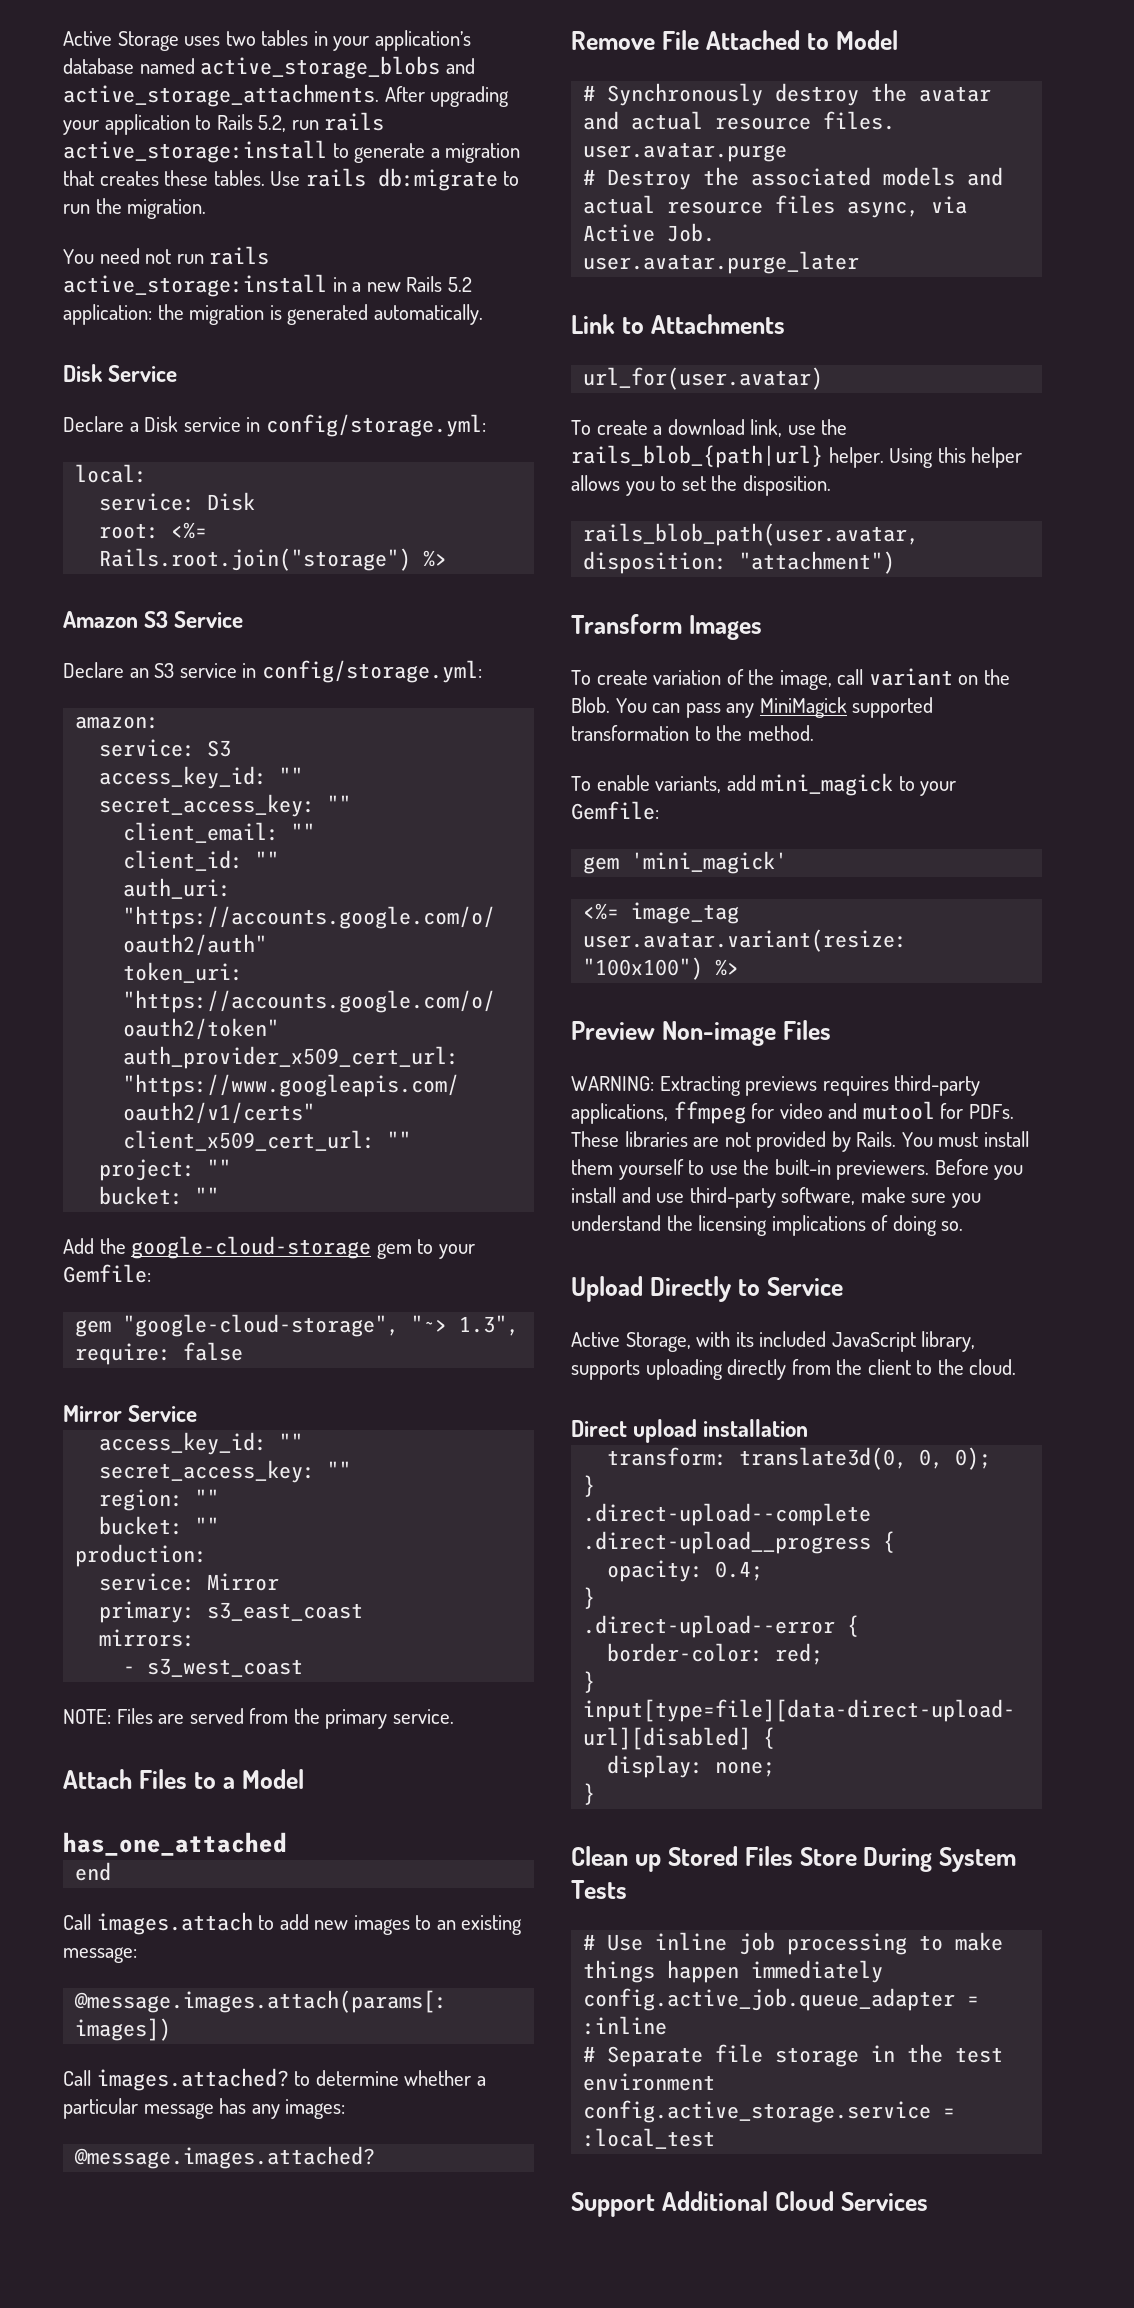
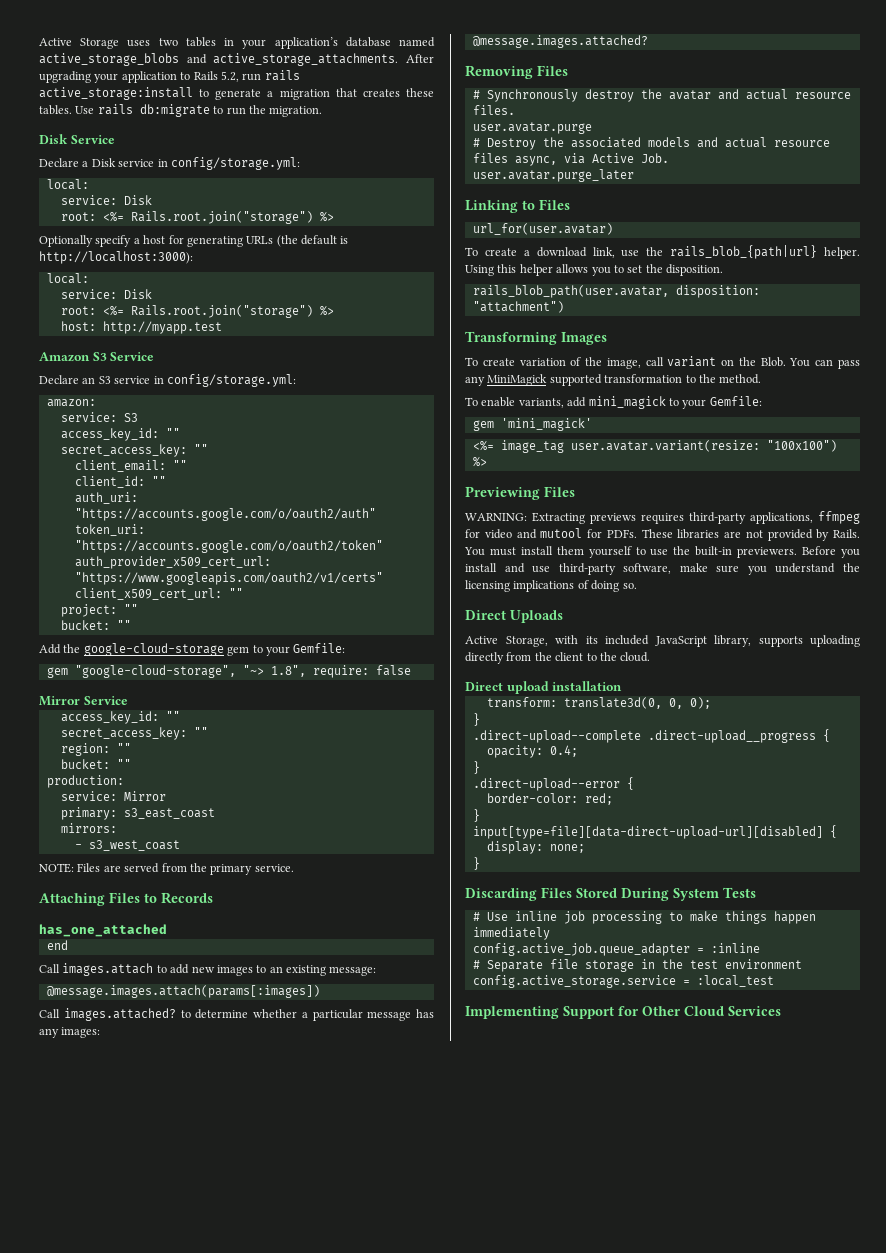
[63,246,270,265] [63,274,472,297] [63,304,483,325] // You need not run rails active_storage:install in a new Rails 5.2 application: the migration is generated automatically. -> (323, 111) none
(448, 558) none -> [39,235,349,247] [39,251,193,264] [46,273,89,284] [60,289,152,299] [60,305,334,318] [60,321,222,334] // Optionally specify a host for generating URLs (the default is http://localhost:3000): // local: // service: Disk // root: <%= Rails.root.join("storage") %> // host: http://myapp.test
[459,1315,520,1336] 1.3", -> [270,665,306,677] 1.8",
[63,1769,132,1789] Attach -> [39,893,105,906] Attaching
[222,1769,304,1789] a Model -> [161,892,213,904] Records
[571,30,898,50] Remove File Attached to Model -> [465,65,568,79] Removing Files
[571,314,785,334] Link to Attachments -> [465,199,570,213] Linking to Files
[571,614,682,634] Transform -> [465,331,557,345] Transforming
[571,1021,776,1046] Preview Non-image -> [465,486,540,500] Previewing
[571,1276,843,1302] Upload Directly to Service -> [465,610,563,623] Direct Uploads
[571,1846,857,1872] Clean up Stored Files Store -> [465,887,617,901] Discarding Files Stored
[571,2191,768,2217] Support Additional -> [465,1006,681,1019] Implementing Support for Other

